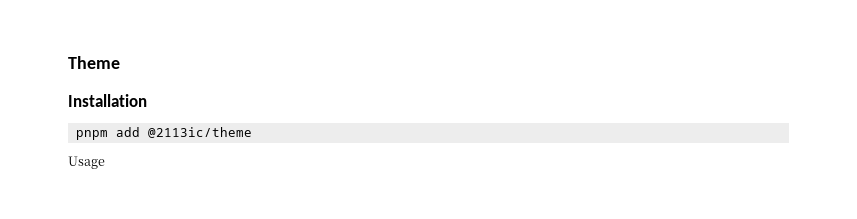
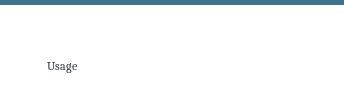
[68,56,120,69] [68,94,147,107] [75,127,252,140] Theme // Installation // pnpm add @2113ic/theme // -> (47, 67) none

